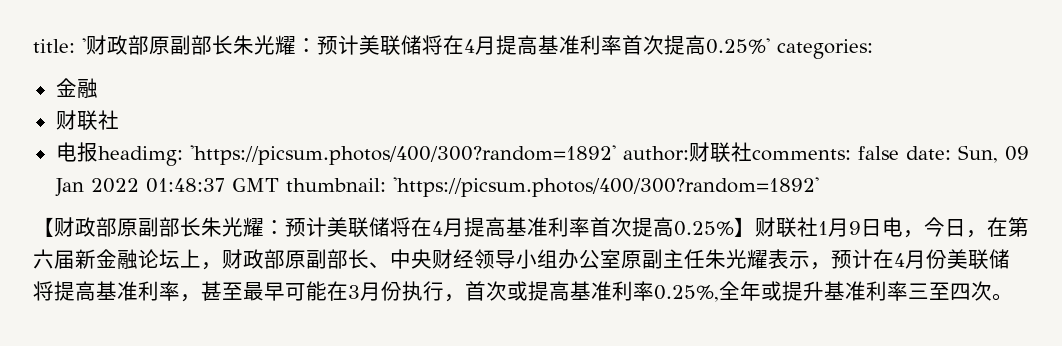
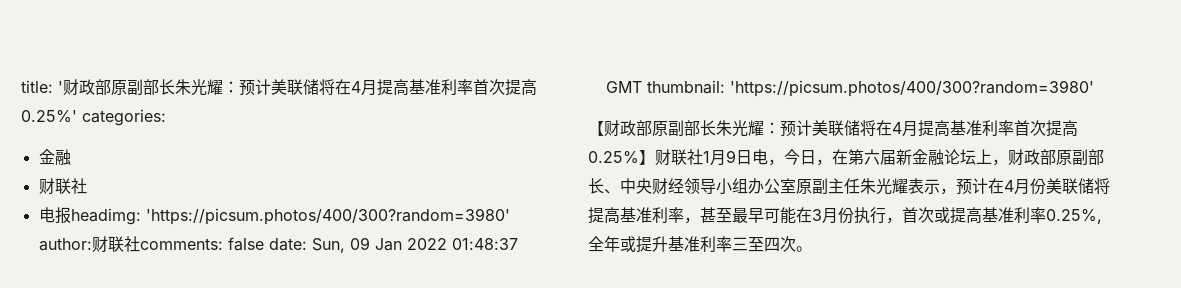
[189,145,616,165] 'https://picsum.photos/400/300?random=1892' -> [145,208,510,225] 'https://picsum.photos/400/300?random=3980'
[392,177,819,197] 'https://picsum.photos/400/300?random=1892' -> [729,80,1094,97] 'https://picsum.photos/400/300?random=3980'

